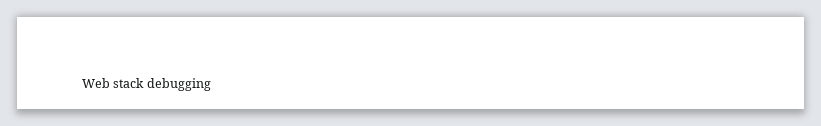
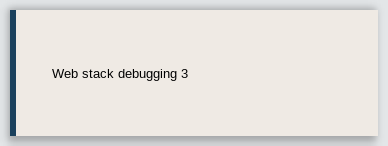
(211, 84) none -> [181,69,188,78] 3

